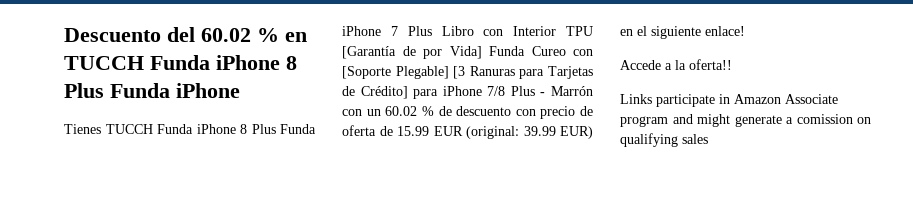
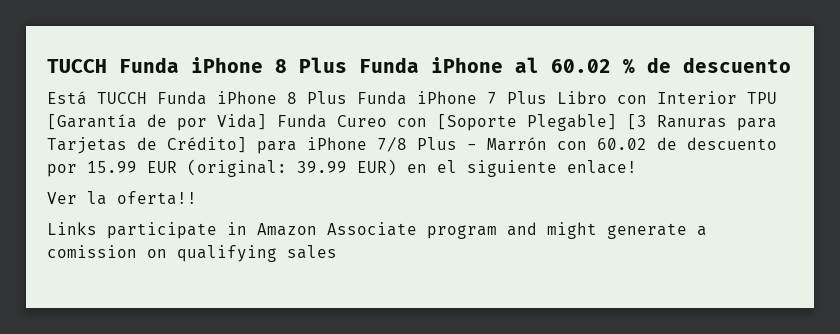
[64,27,307,42] [64,55,297,70] [64,83,240,98] [64,124,101,134] Descuento del 60.02 % en TUCCH Funda iPhone 8 Plus Funda iPhone // Tienes -> [47,57,791,74] [47,91,87,105] TUCCH Funda iPhone 8 Plus Funda iPhone al 60.02 % de descuento // Está
[366,106,593,119] [342,125,393,136] un 60.02 % de descuento con precio de oferta de -> [597,137,777,150] [47,164,77,177] 60.02 de descuento por
[620,60,672,70] Accede a -> [47,192,77,204] Ver

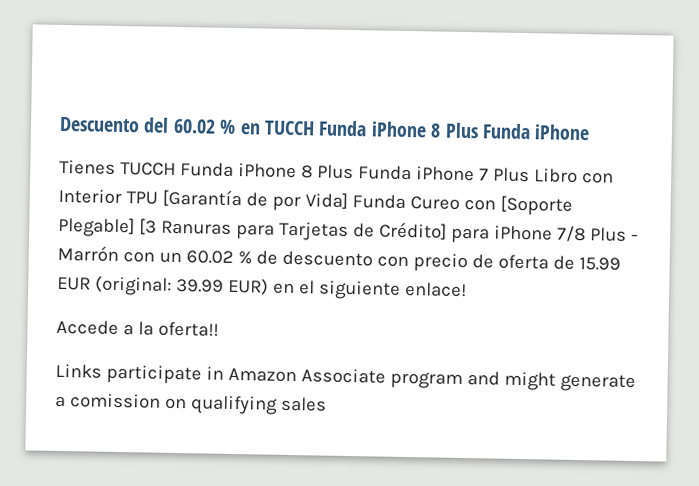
[47,57,791,74] [47,91,87,105] TUCCH Funda iPhone 8 Plus Funda iPhone al 60.02 % de descuento // Está -> [59,116,591,141] [59,159,116,175] Descuento del 60.02 % en TUCCH Funda iPhone 8 Plus Funda iPhone // Tienes
[597,137,777,150] [47,164,77,177] 60.02 de descuento por -> [158,250,575,273] un 60.02 % de descuento con precio de oferta de
[47,192,77,204] Ver -> [56,319,134,336] Accede a

